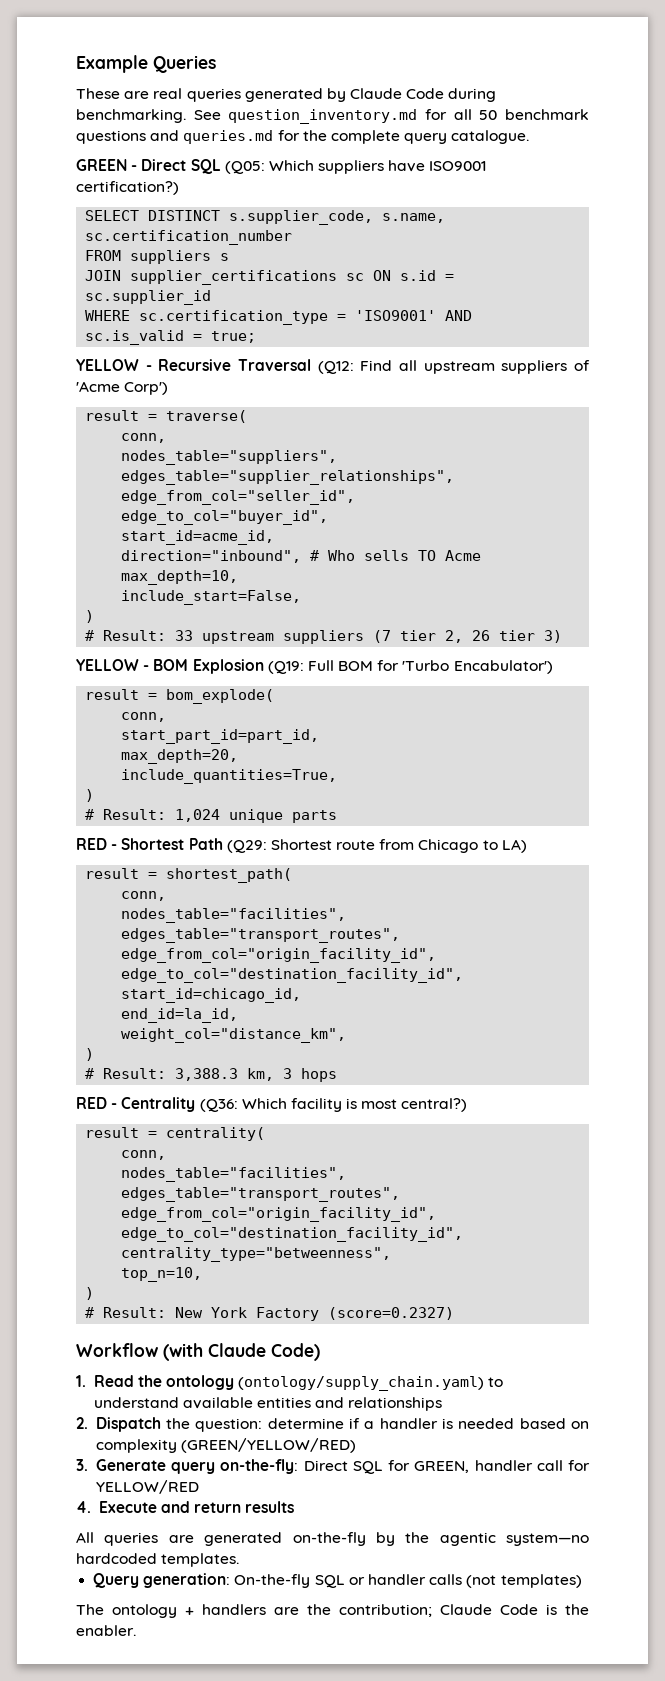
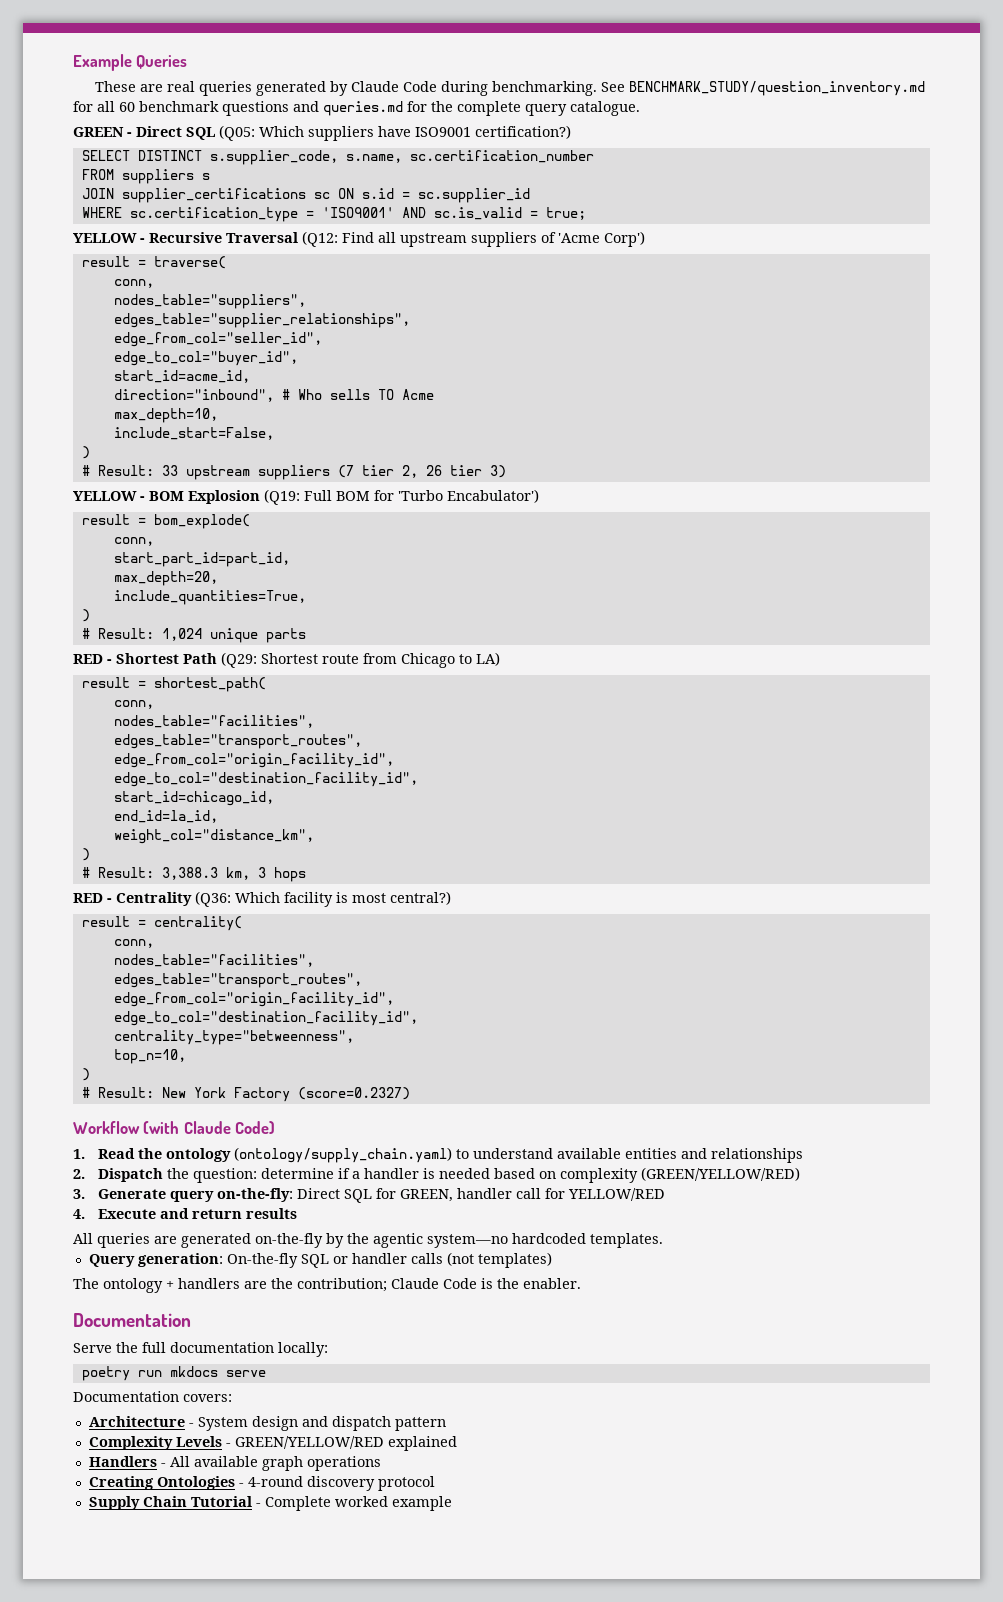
[228,109,418,124] question_inventory.md -> [628,81,925,96] BENCHMARK_STUDY/question_inventory.md
[479,110,498,120] 50 -> [119,102,135,112] 60
(136, 1630) none -> [73,1313,191,1327] [73,1342,328,1357] [81,1366,266,1381] [73,1391,232,1402] [88,1416,446,1431] [88,1436,457,1451] [88,1456,381,1471] [88,1476,435,1491] [88,1496,452,1511] // Documentation // Serve the full documentation locally: // poetry run mkdocs serve // Documentation covers: // Architecture - System design and dispatch pattern // Complexity Levels - GREEN/YELLOW/RED explained // Handlers - All available graph operations // Creating Ontologies - 4-round discovery protocol // Supply Chain Tutorial - Complete worked example

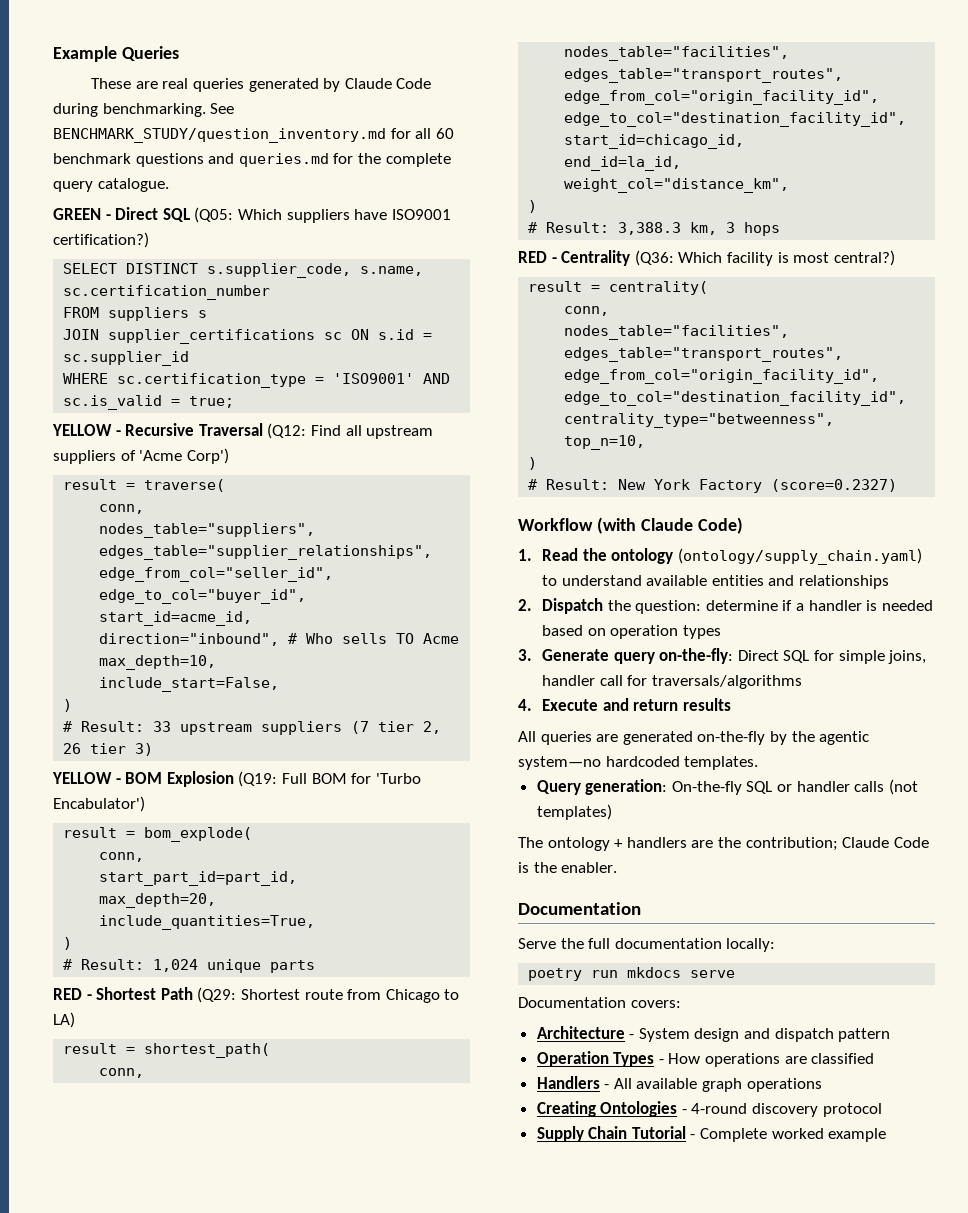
[559,1167,800,1183] complexity (GREEN/YELLOW/RED) -> [610,625,721,639] operation types
[399,1189,453,1202] GREEN, -> [838,650,927,664] simple joins,
[567,1188,665,1201] YELLOW/RED -> [651,675,802,689] traversals/algorithms
[88,1436,457,1451] Complexity Levels - GREEN/YELLOW/RED explained -> [536,1051,875,1067] Operation Types - How operations are classified

